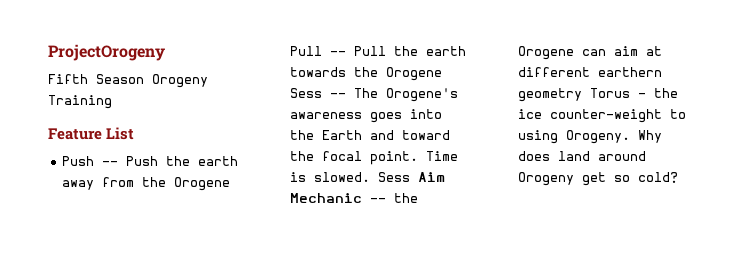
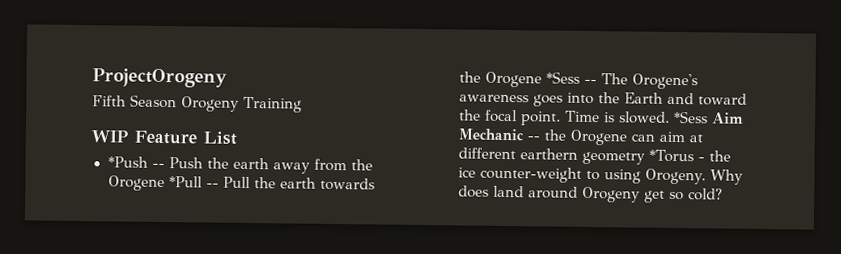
(112, 102) none -> [91,130,128,143] WIP
[62,156,95,166] Push -> [107,156,148,168] *Push
[290,46,323,56] Pull -> [168,176,203,188] *Pull
[290,88,323,98] Sess -> [545,71,580,84] *Sess
[378,172,411,182] Sess -> [673,110,708,124] *Sess
[590,88,631,98] Torus -> [648,149,695,163] *Torus

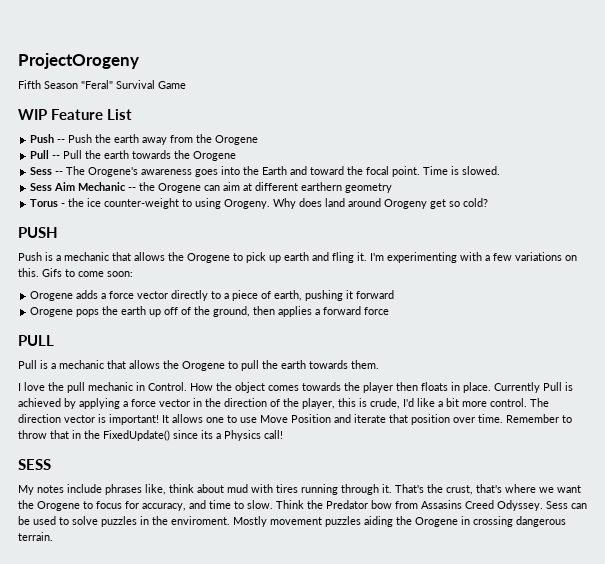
[181,96,302,113] Orogeny Training -> [81,80,186,89] "Feral" Survival Game
[107,156,148,168] *Push -> [30,134,55,143] Push
[168,176,203,188] *Pull -> [30,150,50,159] // Pull
[545,71,580,84] *Sess -> [30,167,53,175] // Sess
[673,110,708,124] *Sess -> [30,183,53,191] // Sess
[648,149,695,163] *Torus -> [30,199,59,207] // Torus
(723, 194) none -> [18,227,58,238] [18,252,577,263] [18,268,133,277] [30,290,395,301] [30,306,390,317] [18,335,54,346] [18,360,379,371] [18,382,573,393] [18,398,549,409] [18,414,572,425] [18,430,283,441] [18,459,51,470] [18,484,581,495] [18,500,587,511] [18,516,566,527] [18,532,53,541] // PUSH // Push is a mechanic that allows the Orogene to pick up earth and fling it. I'm experimenting with a few variations on this. Gifs to come soon: // Orogene adds a force vector directly to a piece of earth, pushing it forward // Orogene pops the earth up off of the ground, then applies a forward force // PULL // Pull is a mechanic that allows the Orogene to pull the earth towards them. // I love the pull mechanic in Control. How the object comes towards the player then floats in place. Currently Pull is achieved by applying a force vector in the direction of the player, this is crude, I'd like a bit more control. The direction vector is important! It allows one to use Move Position and iterate that position over time. Remember to throw that in the FixedUpdate() since its a Physics call! // SESS // My notes include phrases like, think about mud with tires running through it. That's the crust, that's where we want the Orogene to focus for accuracy, and time to slow. Think the Predator bow from Assasins Creed Odyssey. Sess can be used to solve puzzles in the enviroment. Mostly movement puzzles aiding the Orogene in crossing dangerous terrain.

